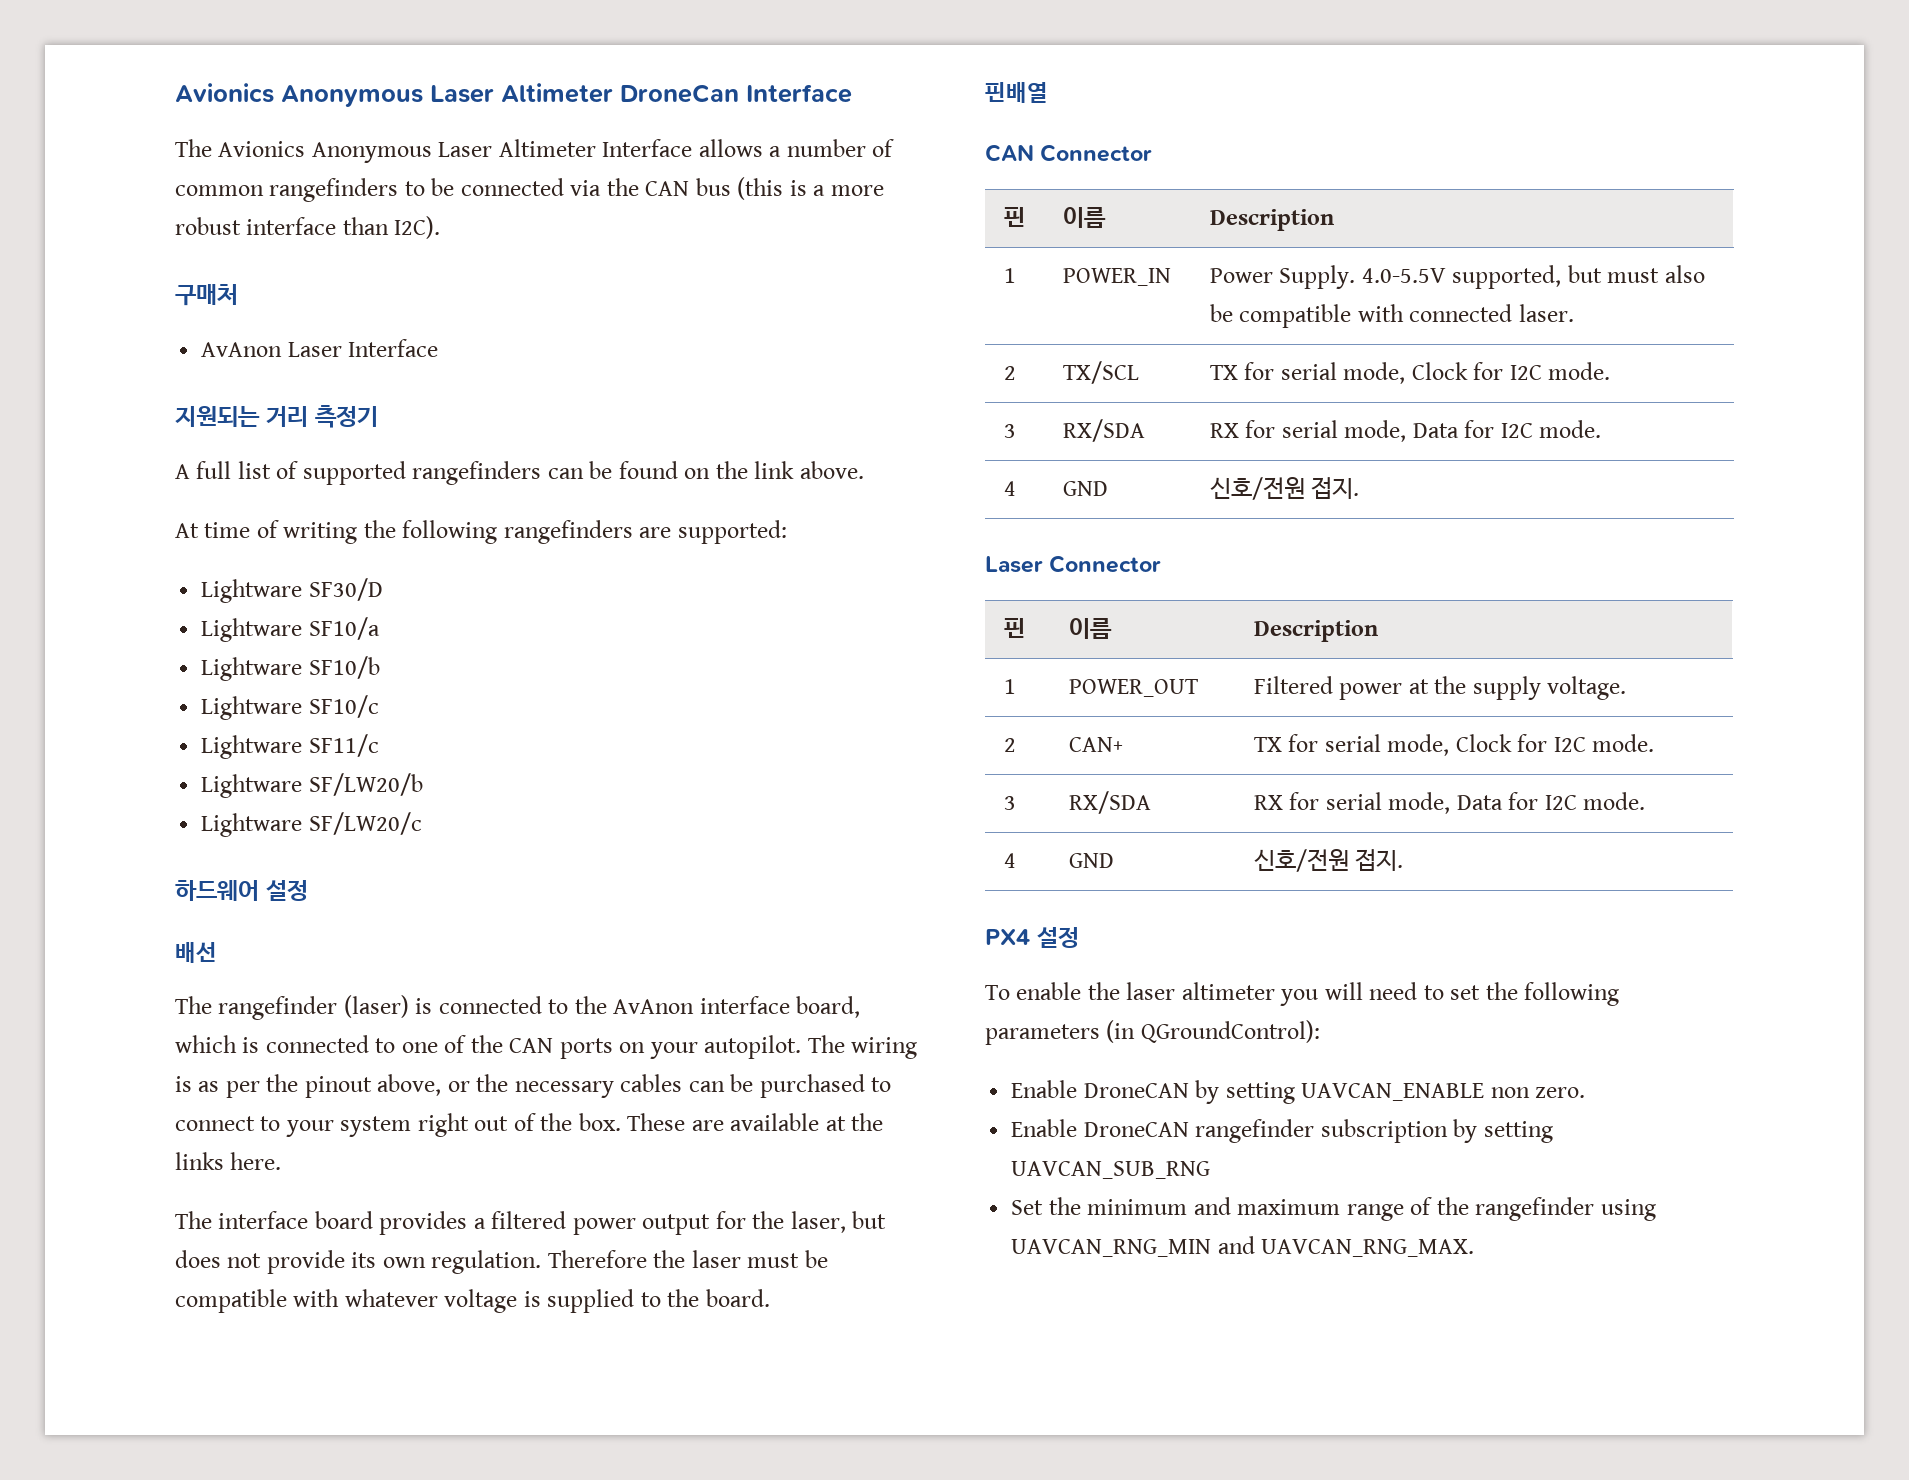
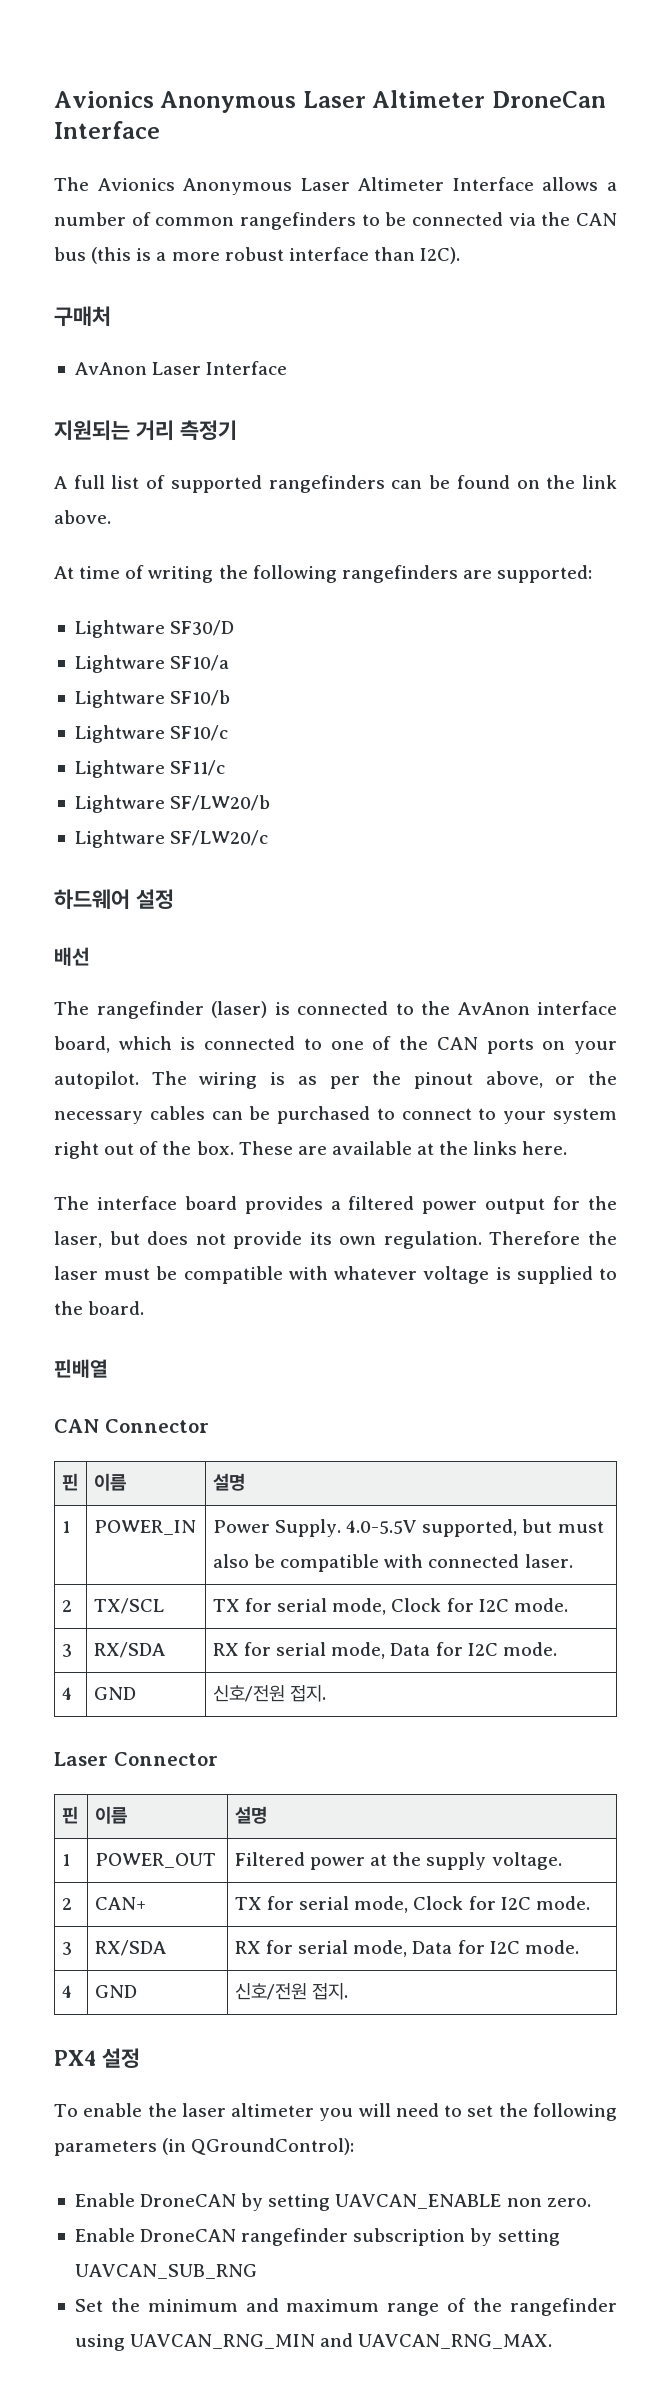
[1209,209,1334,231] Description -> [212,1473,245,1491] 설명
[1253,620,1378,642] Description -> [234,1806,267,1824] 설명

